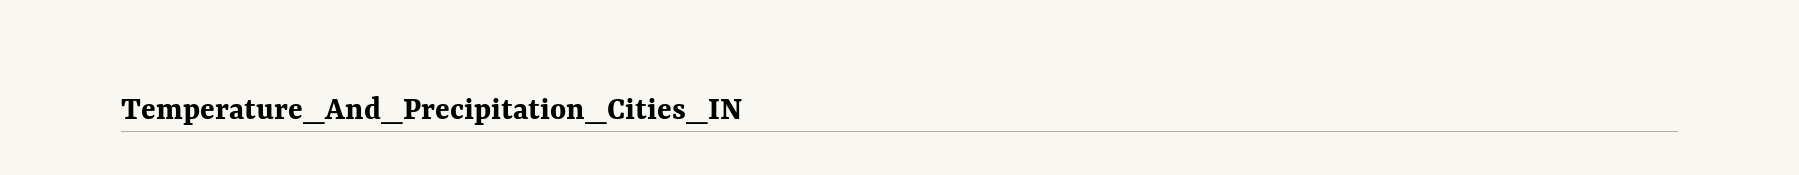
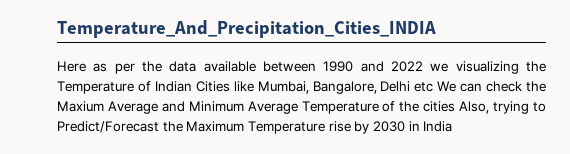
[121,96,742,125] Temperature_And_Precipitation_Cities_IN -> [57,20,436,38] [57,61,546,74] [57,81,547,94] [57,101,547,114] [57,121,453,134] Temperature_And_Precipitation_Cities_INDIA // Here as per the data available between 1990 and 2022 we visualizing the Temperature of Indian Cities like Mumbai, Bangalore, Delhi etc We can check the Maxium Average and Minimum Average Temperature of the cities Also, trying to Predict/Forecast the Maximum Temperature rise by 2030 in India

